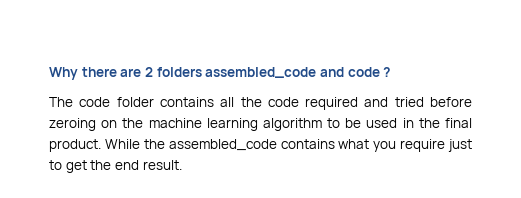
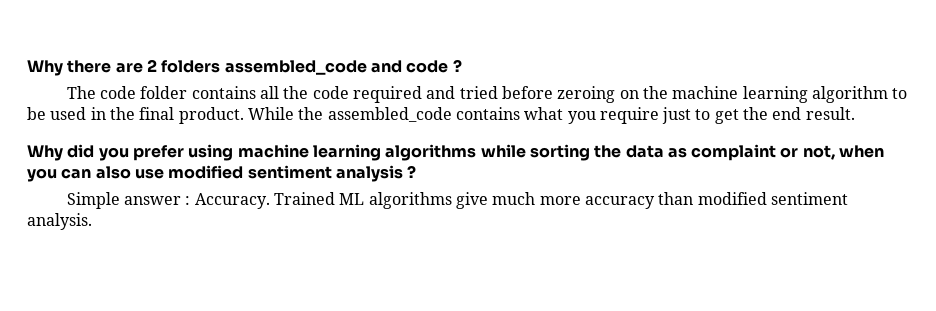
(182, 165) none -> [27,144,885,161] [27,165,417,182] [66,192,848,209] [27,213,92,230] // Why did you prefer using machine learning algorithms while sorting the data as complaint or not, when you can also use modified sentiment analysis ? // Simple answer : Accuracy. Trained ML algorithms give much more accuracy than modified sentiment analysis.

